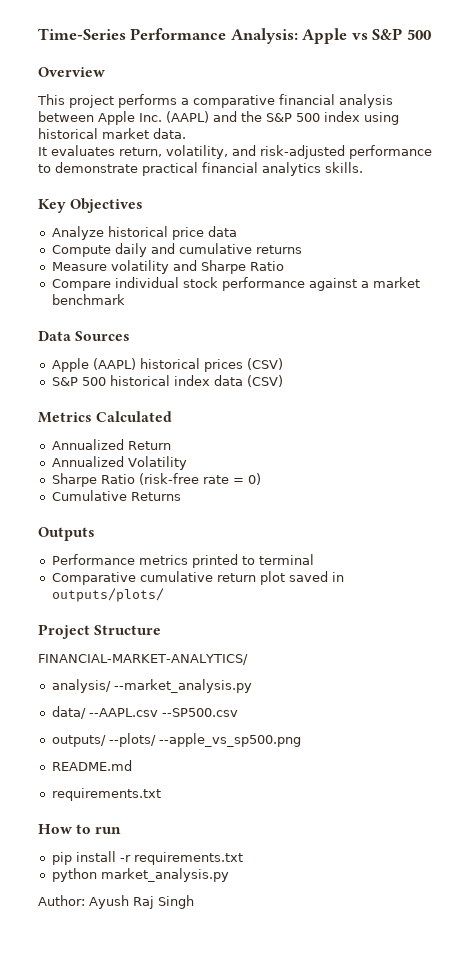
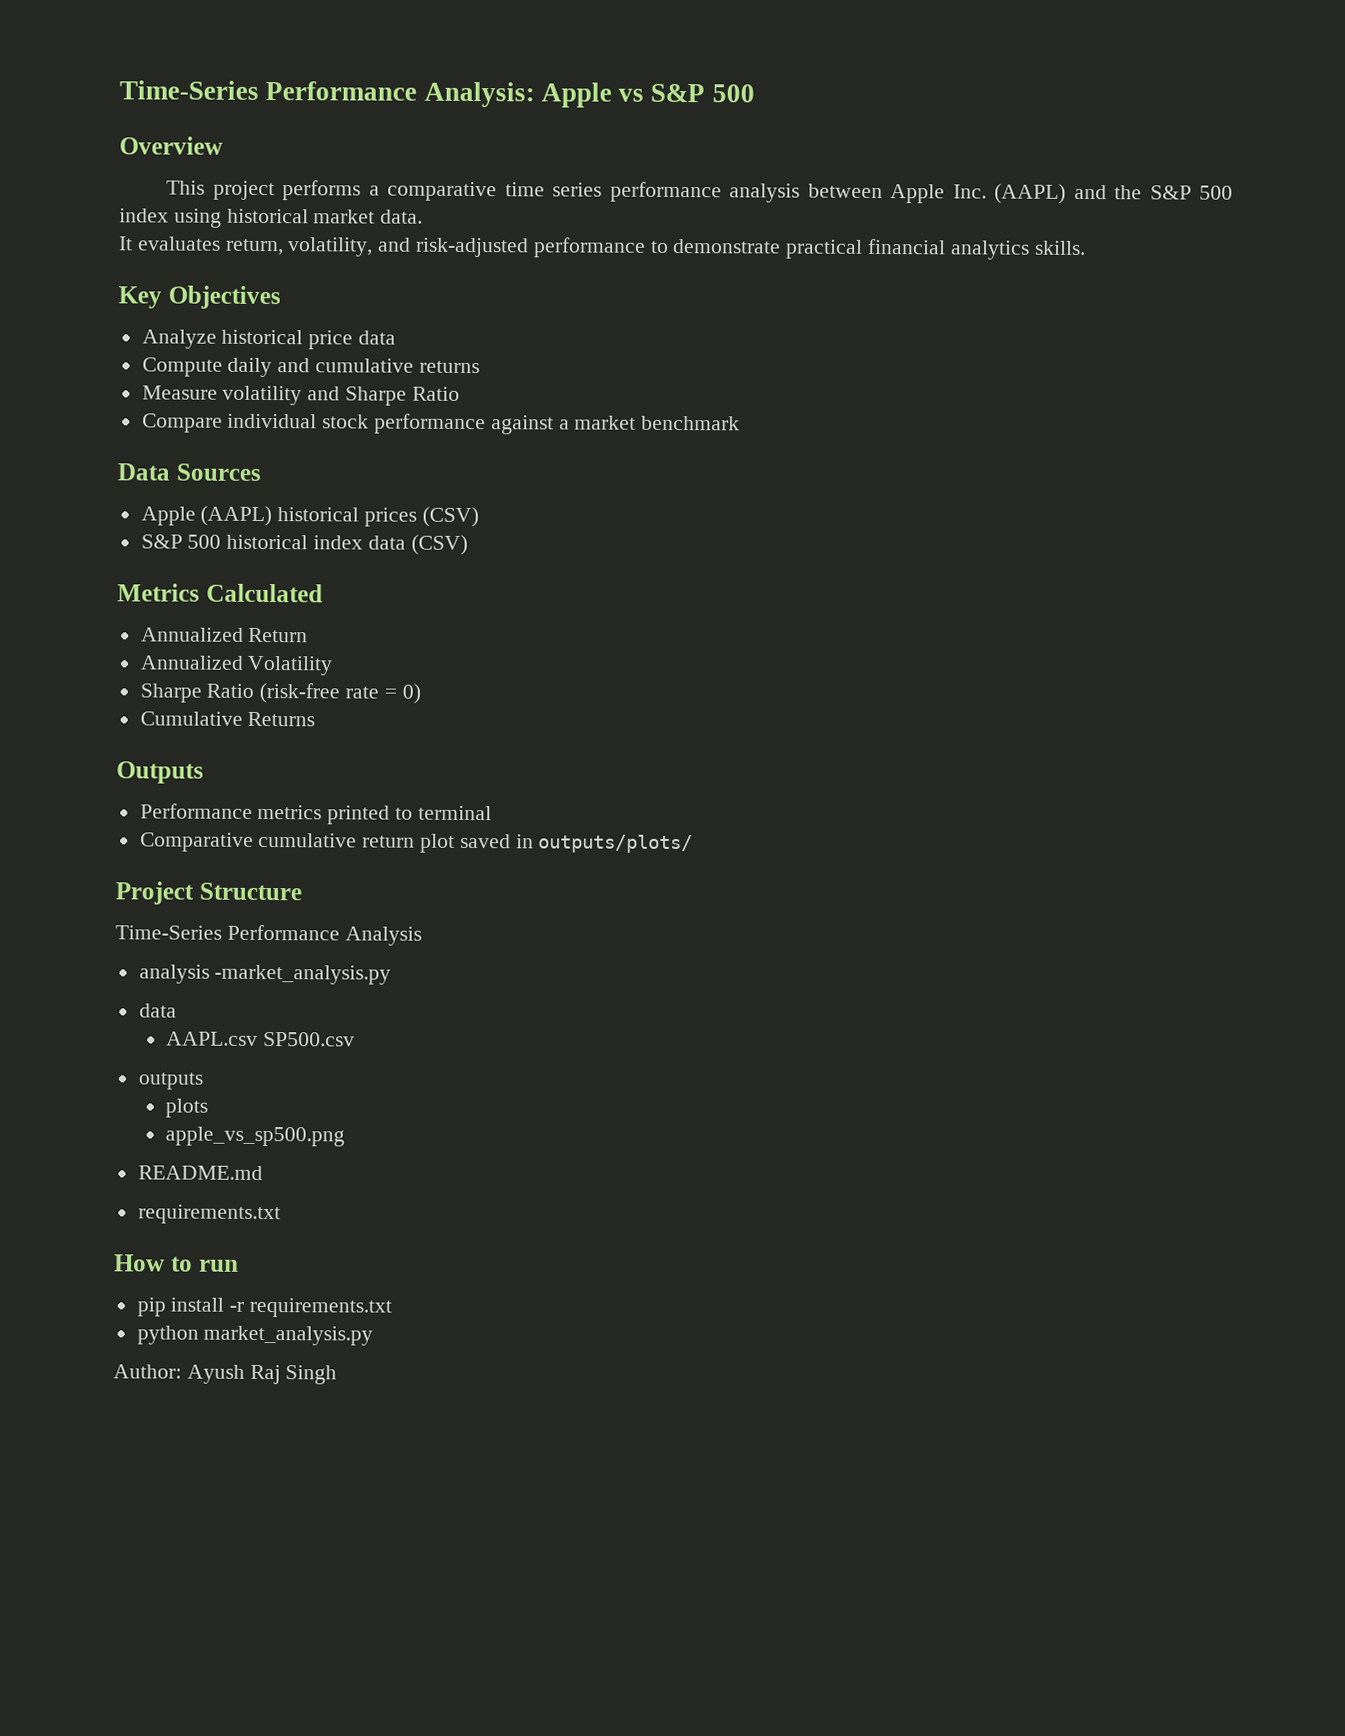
[279,94,335,105] financial -> [504,181,722,203] time series performance
[38,654,248,665] [51,679,252,693] [51,706,238,719] [51,733,301,747] FINANCIAL-MARKET-ANALYTICS/ // analysis/ --market_analysis.py // data/ --AAPL.csv --SP500.csv // outputs/ --plots/ --apple_vs_sp500.png -> [115,924,422,946] [138,964,392,985] [138,1003,177,1018] [166,1031,356,1047] [137,1072,203,1090] [165,1098,209,1118] [165,1126,346,1147] Time-Series Performance Analysis // analysis -market_analysis.py // data // AAPL.csv SP500.csv // outputs // plots // apple_vs_sp500.png

